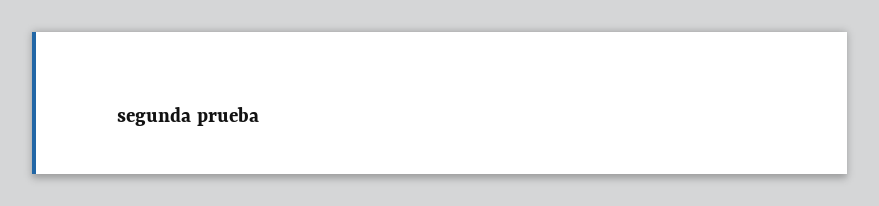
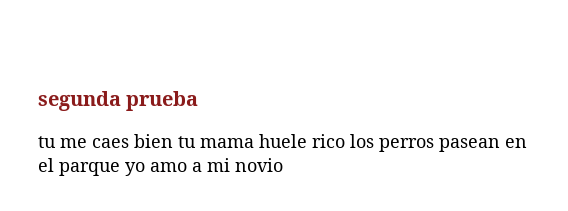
(259, 116) none -> [38,134,527,152] [38,158,283,176] // tu me caes bien tu mama huele rico los perros pasean en el parque yo amo a mi novio

